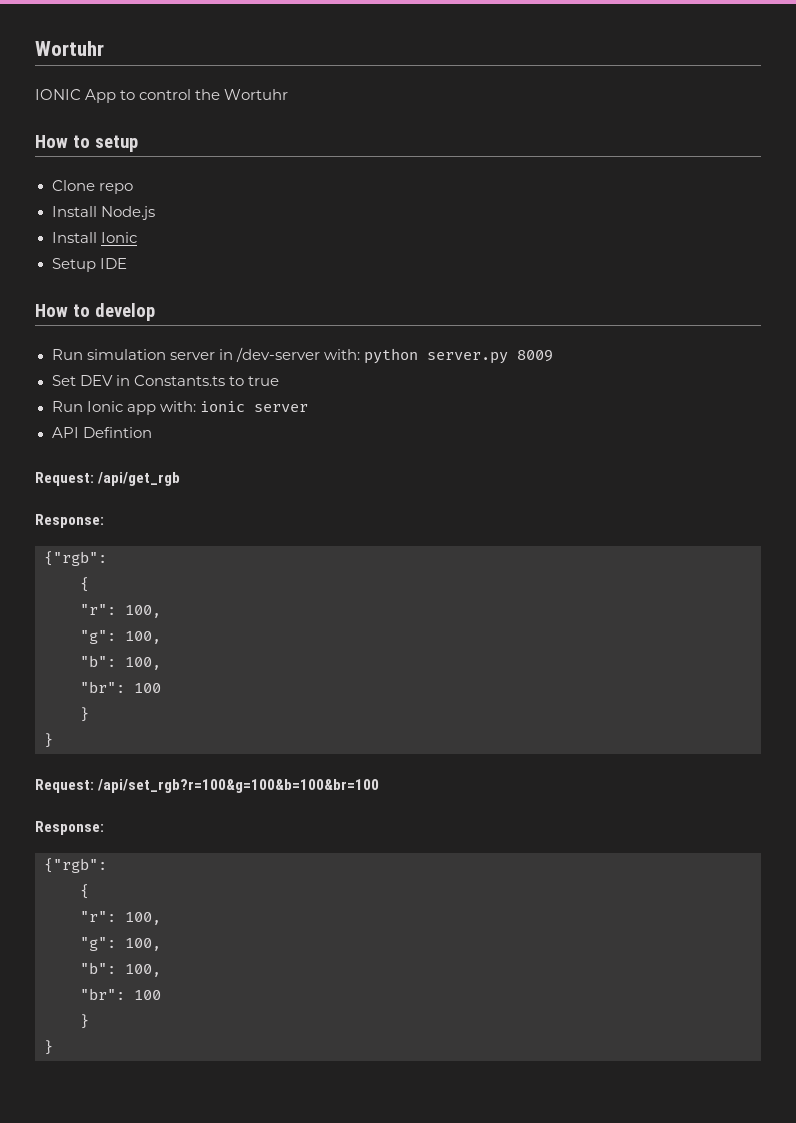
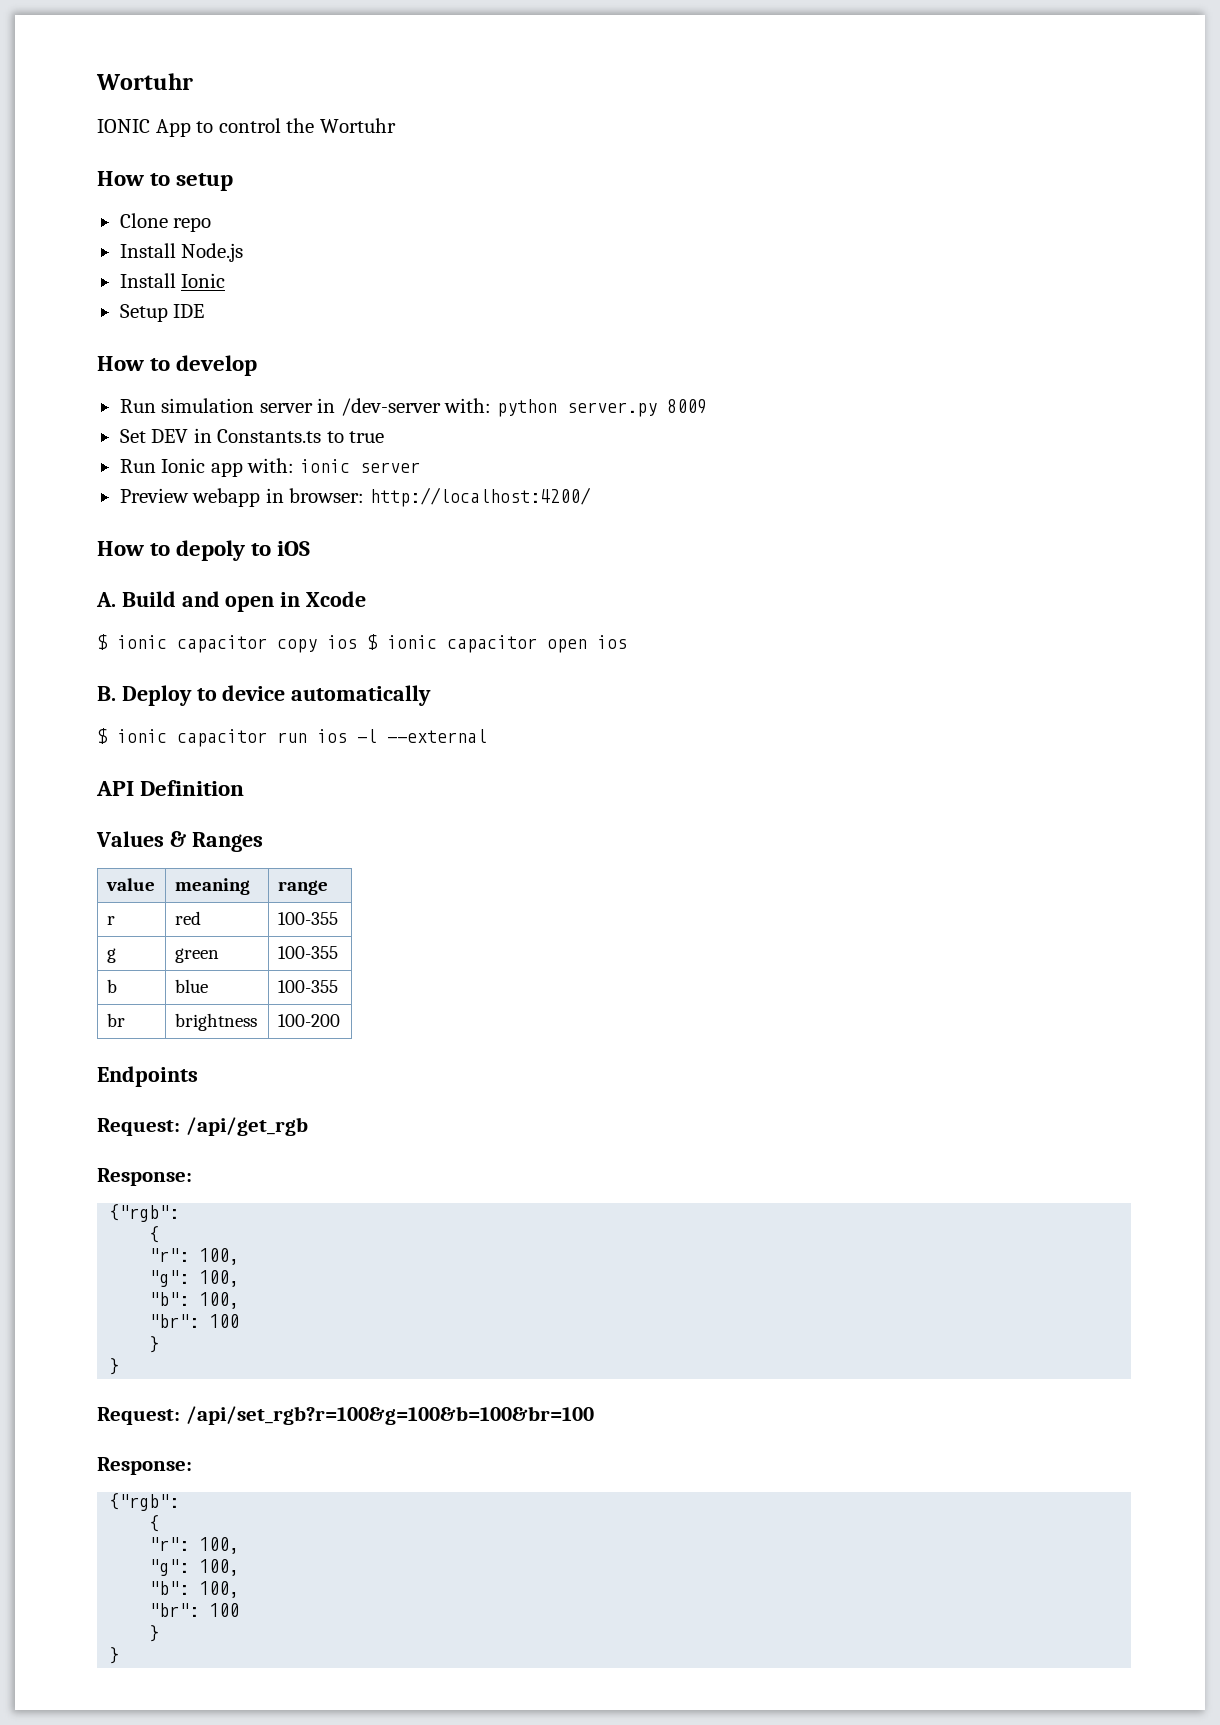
[51,427,152,438] API Defintion -> [119,487,591,507] [97,540,311,561] [96,591,367,612] [97,634,627,653] [97,685,432,706] [97,728,487,747] [96,780,245,796] [96,831,263,852] [105,878,155,891] [174,878,250,895] [277,880,328,895] [106,916,115,925] [174,911,201,925] [277,912,338,925] [106,948,116,963] [174,948,219,963] [277,946,338,959] [106,979,117,993] [174,979,208,993] [277,980,338,993] [106,1013,125,1027] [174,1013,257,1031] [277,1014,340,1027] [97,1066,198,1087] Preview webapp in browser: http://localhost:4200/ // How to depoly to iOS // A. Build and open in Xcode // $ ionic capacitor copy ios $ ionic capacitor open ios // B. Deploy to device automatically // $ ionic capacitor run ios -l --external // API Definition // Values & Ranges // value | meaning | range // r | red | 100-355 // g | green | 100-355 // b | blue | 100-355 // br | brightness | 100-200 // Endpoints

